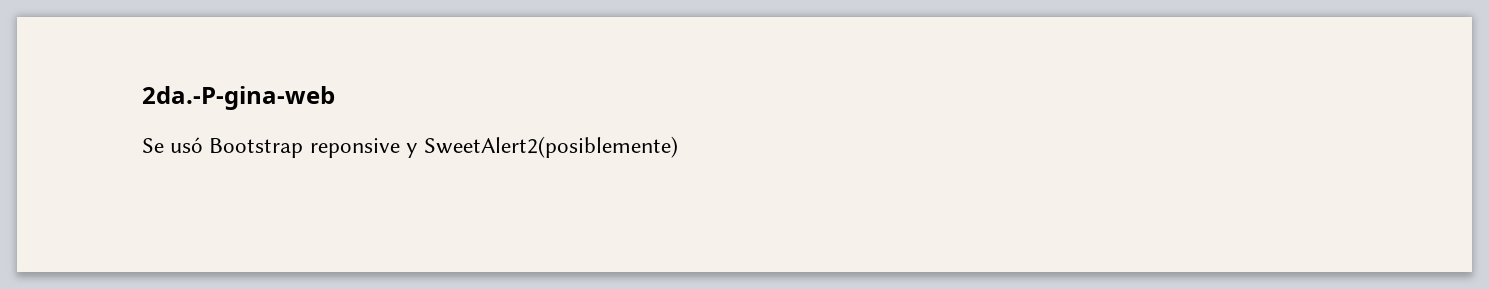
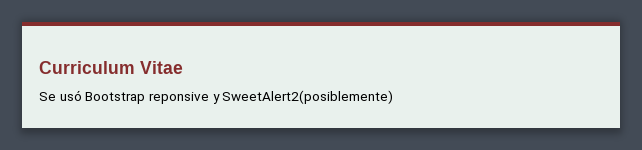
[142,86,335,110] 2da.-P-gina-web -> [39,61,183,74] Curriculum Vitae

